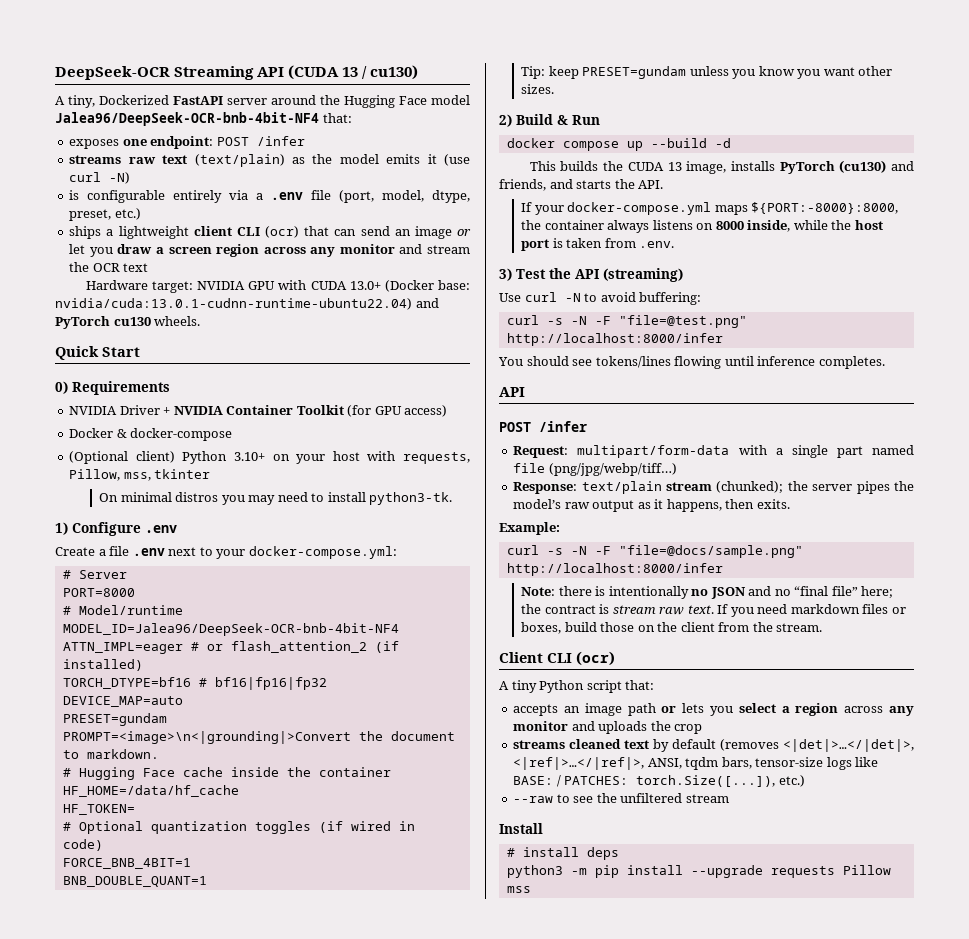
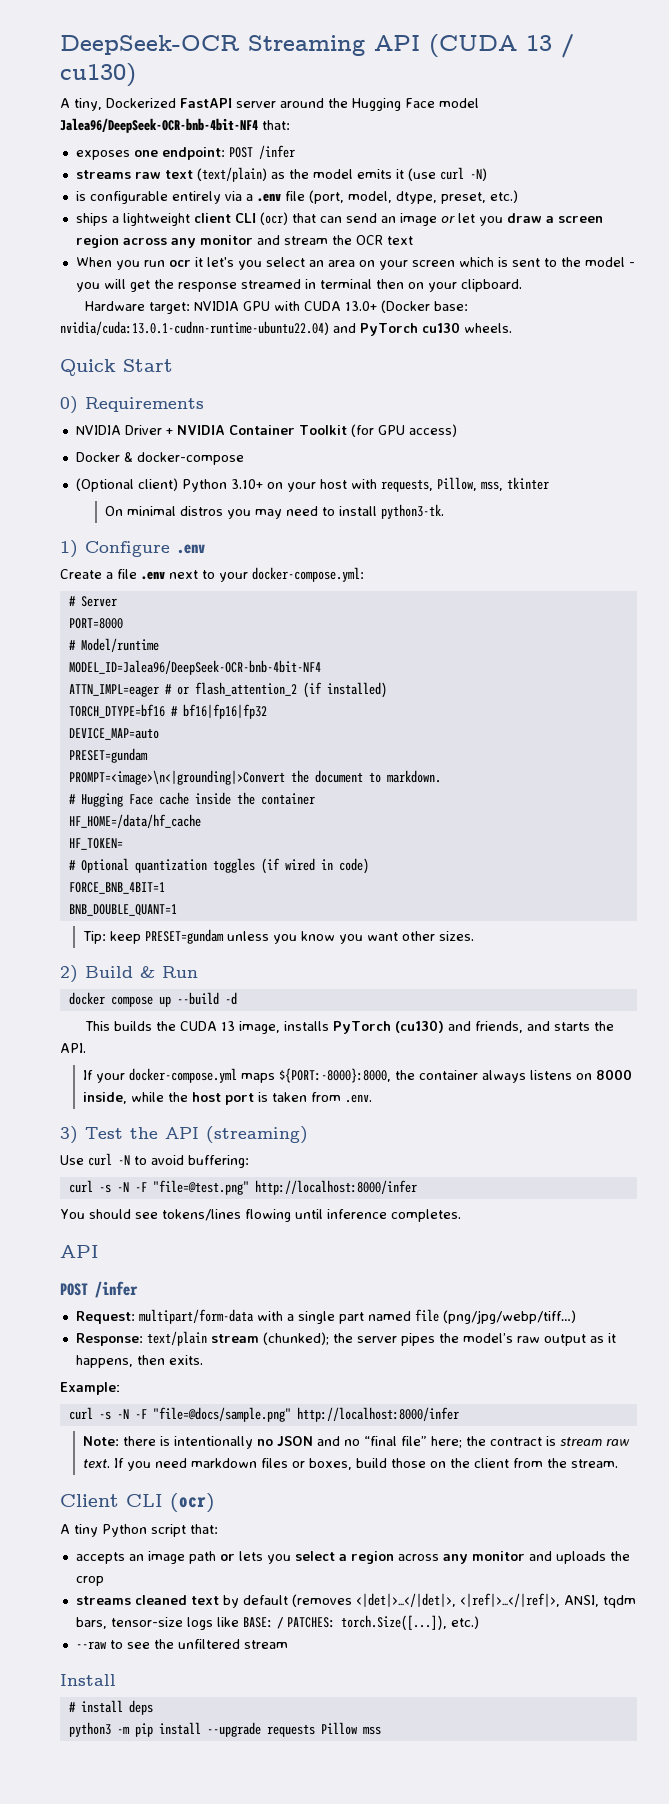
(149, 267) none -> [75,257,635,270] [75,279,522,292] // When you run ocr it let's you select an area on your screen which is sent to the model - you will get the response streamed in terminal then on your clipboard.

